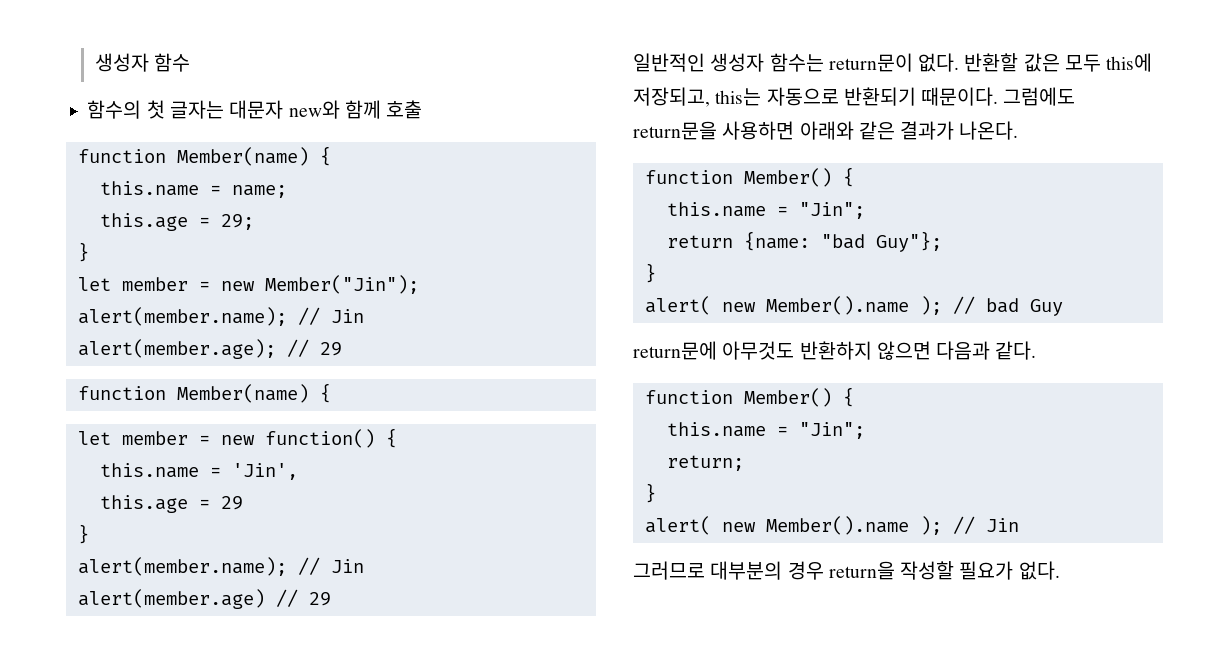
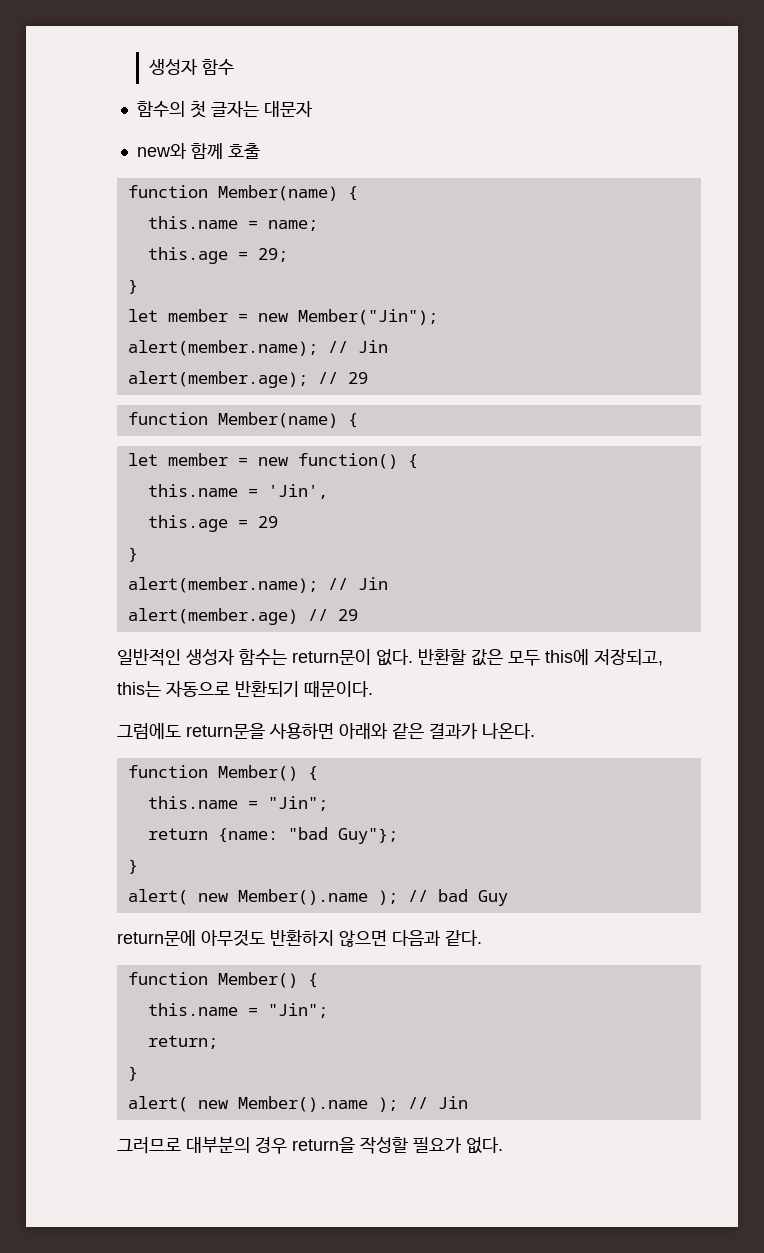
(284, 109) none -> (313, 109) //
(999, 96) none -> (373, 688) //

